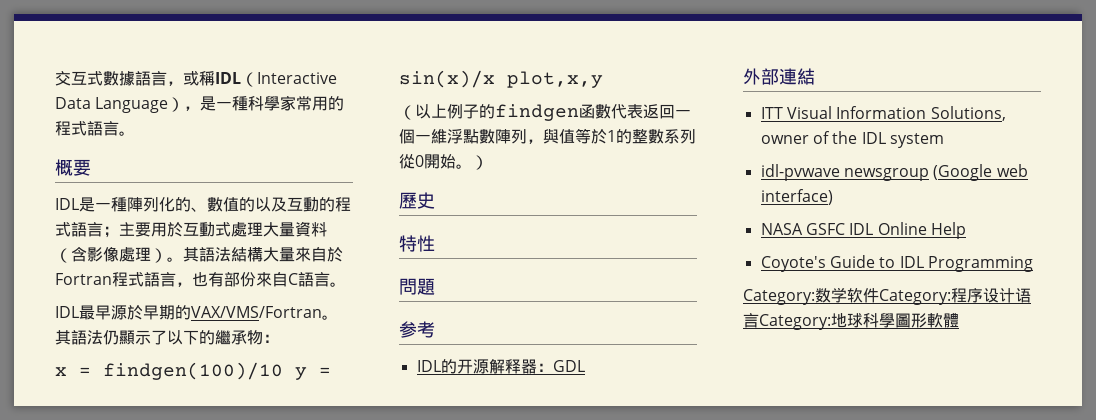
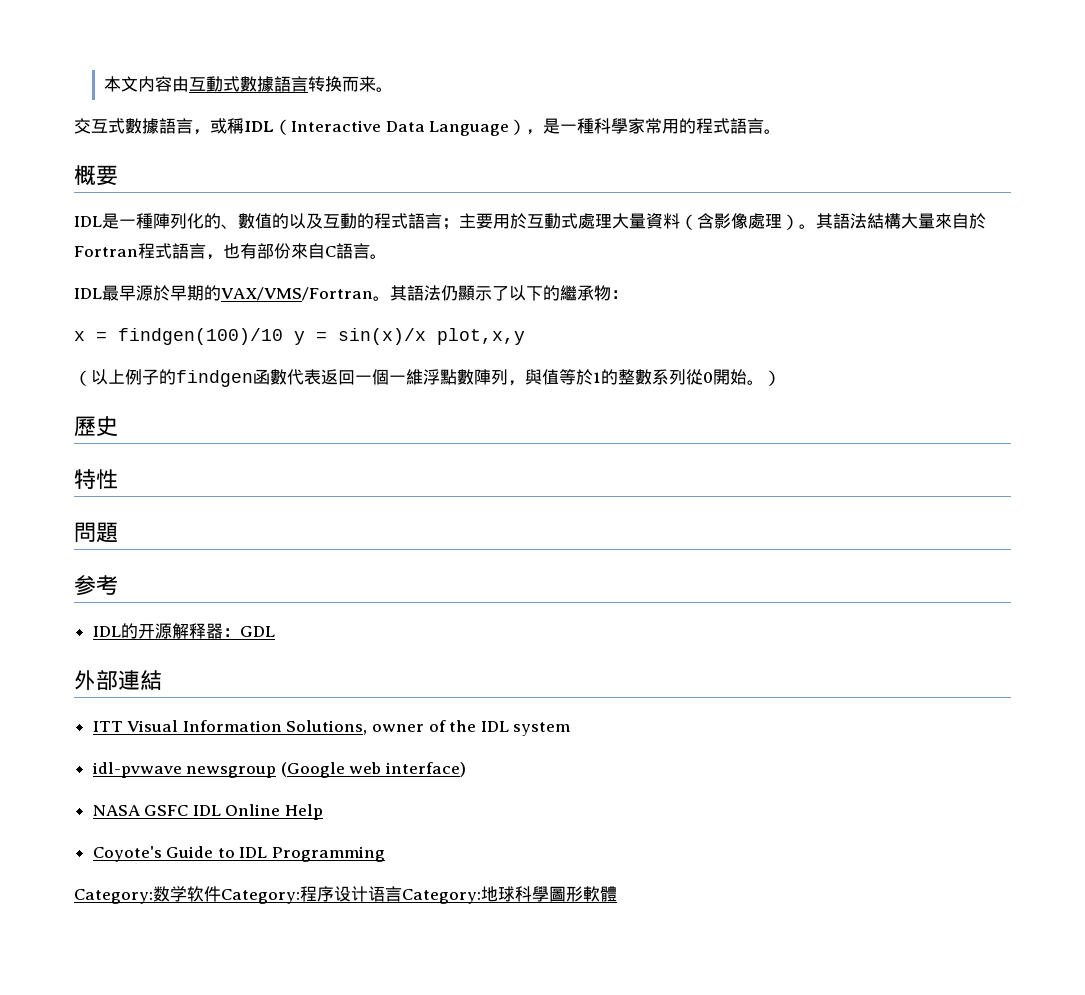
(55, 78) none -> [104,76,394,92] 本文内容由互動式數據語言转换而来。 //

